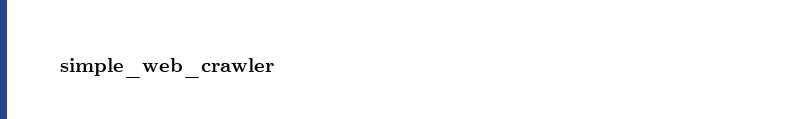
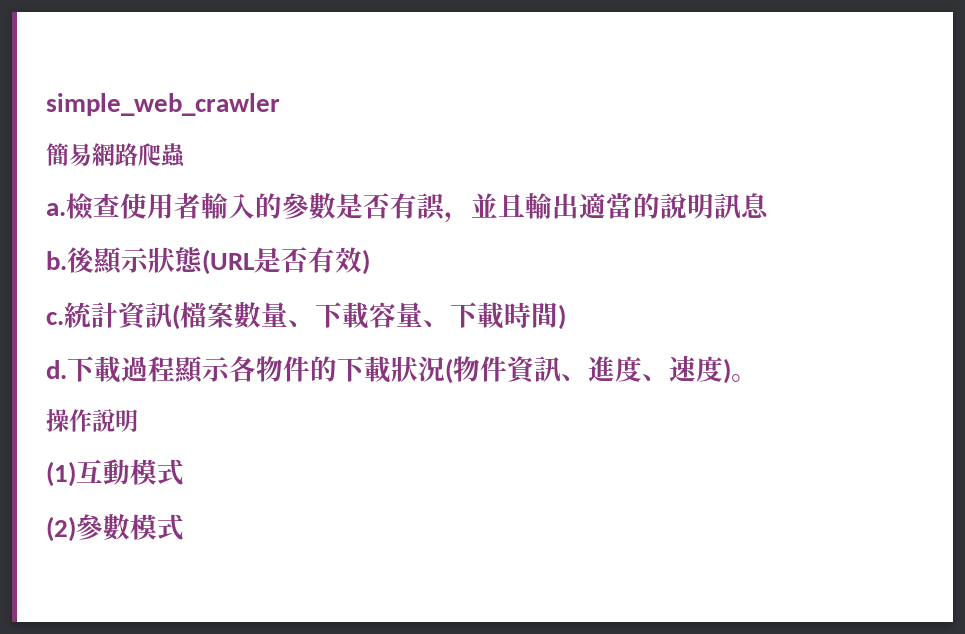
(274, 68) none -> [46,143,186,168] [46,192,770,223] [46,247,370,275] [46,301,566,330] [46,355,758,384] [46,409,138,432] [46,459,184,487] [46,513,184,542] // 簡易網路爬蟲 // a.檢查使用者輸入的參數是否有誤，並且輸出適當的說明訊息 // b.後顯示狀態(URL是否有效) // c.統計資訊(檔案數量、下載容量、下載時間) // d.下載過程顯示各物件的下載狀況(物件資訊、進度、速度)。 // 操作說明 // (1)互動模式 // (2)參數模式

